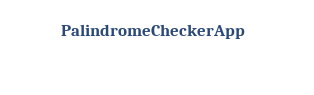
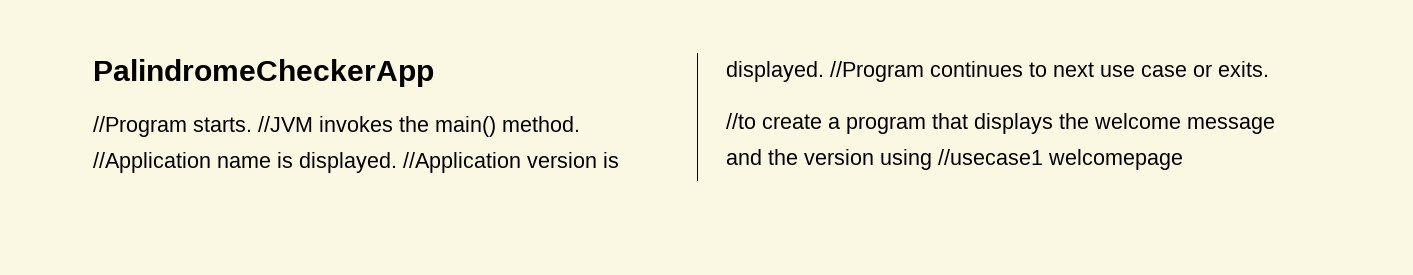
(245, 31) none -> [93,116,580,137] [93,152,619,173] [726,61,1269,82] [726,113,1275,134] [726,149,1183,170] // //Program starts. //JVM invokes the main() method. //Application name is displayed. //Application version is displayed. //Program continues to next use case or exits. // //to create a program that displays the welcome message and the version using //usecase1 welcomepage

